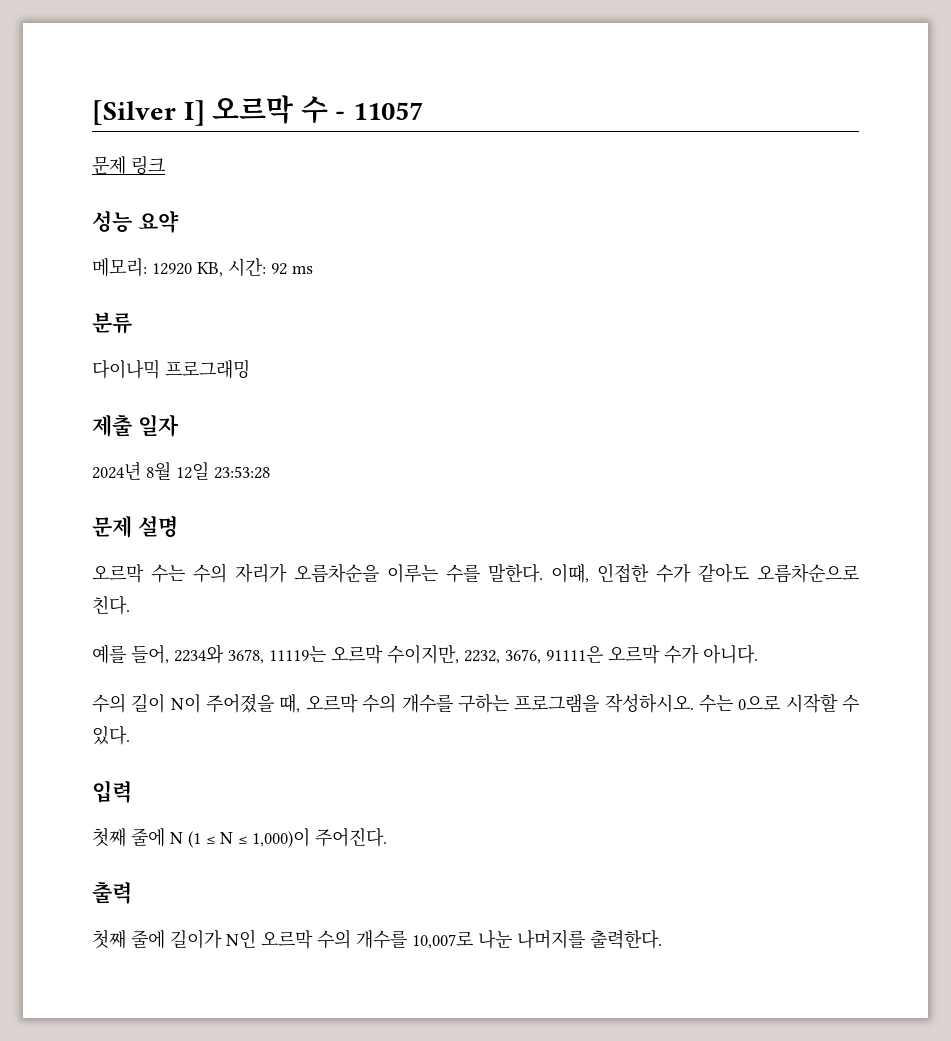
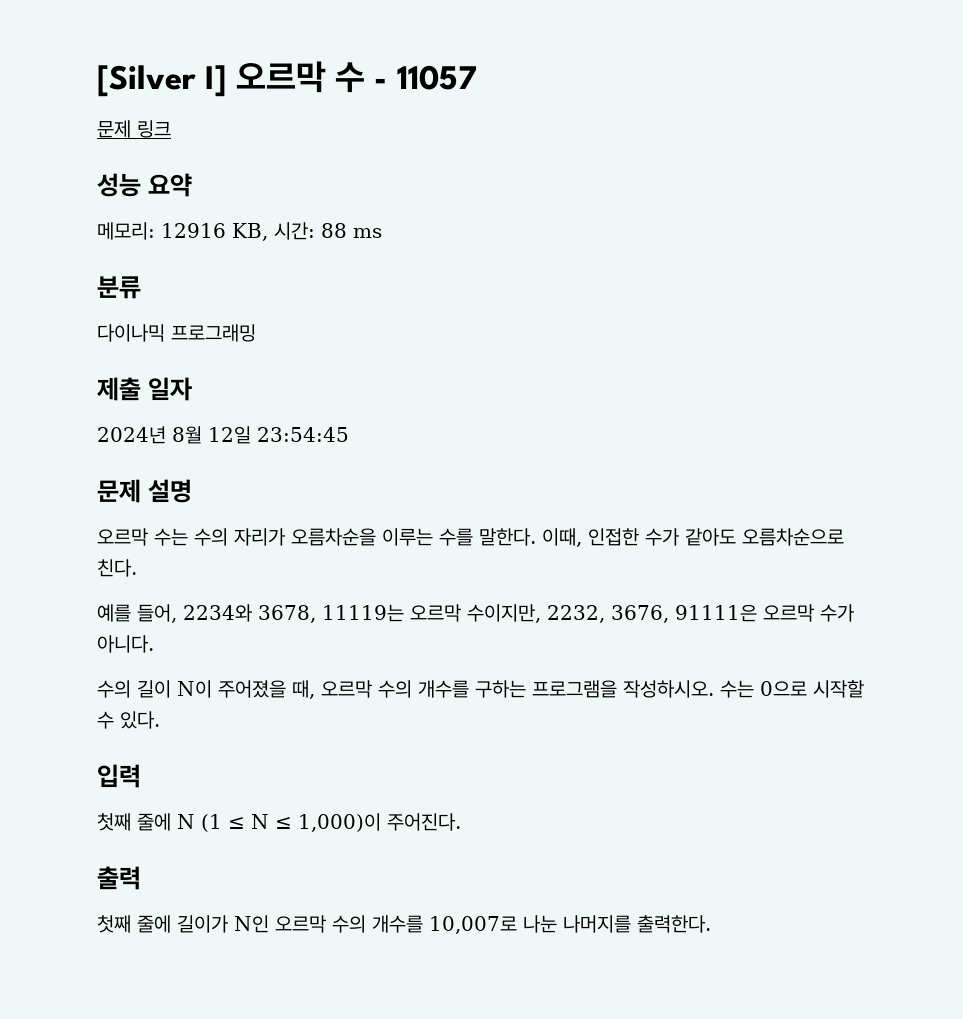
[152,263,192,275] 12920 -> [161,223,226,238] 12916
[271,263,287,275] 92 -> [321,223,347,238] 88
[214,466,270,479] 23:53:28 -> [257,427,349,442] 23:54:45

